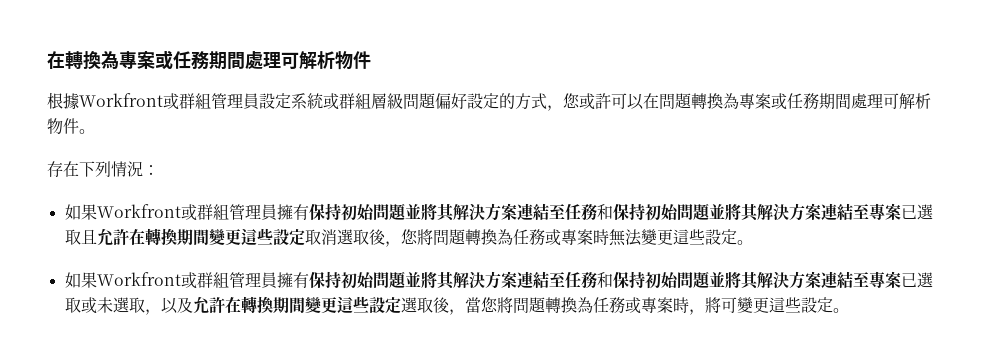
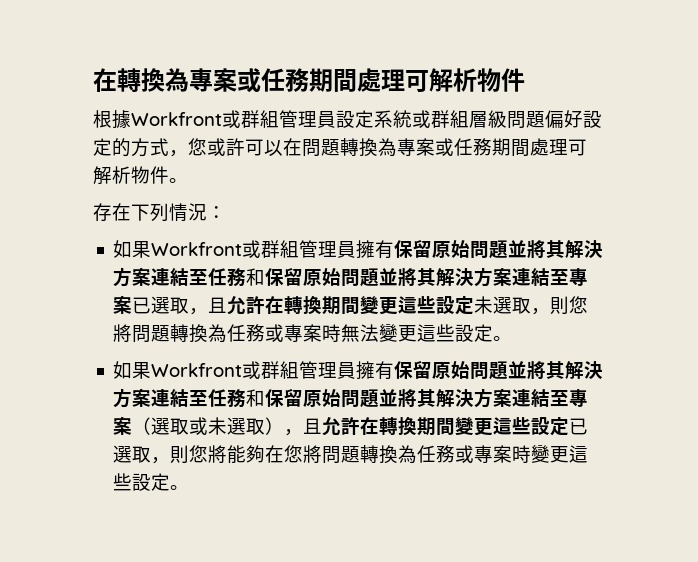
[324,203,934,222] [64,228,401,247] 持初始問題並將其解決方案連結至任務和保持初始問題並將其解決方案連結至專案已選取且允許在轉換期間變更這些設定取消選取後， -> [413,240,604,259] [113,267,589,287] [113,296,570,315] 留原始問題並將其解決方案連結至任務和保留原始問題並將其解決方案連結至專案已選取，且允許在轉換期間變更這些設定未選取，則
[324,271,917,290] 持初始問題並將其解決方案連結至任務和保持初始問題並將其解決方案連結至專案已 -> [413,361,604,380] [113,388,589,408] [113,417,152,435] 留原始問題並將其解決方案連結至任務和保留原始問題並將其解決方案連結至專案（
[144,296,737,315] ，以及允許在轉換期間變更這些設定選取後，當您將問題轉換為任務或專案時，將可 -> [265,417,589,436] [113,445,532,464] ），且允許在轉換期間變更這些設定已選取，則您將能夠在您將問題轉換為任務或專案時

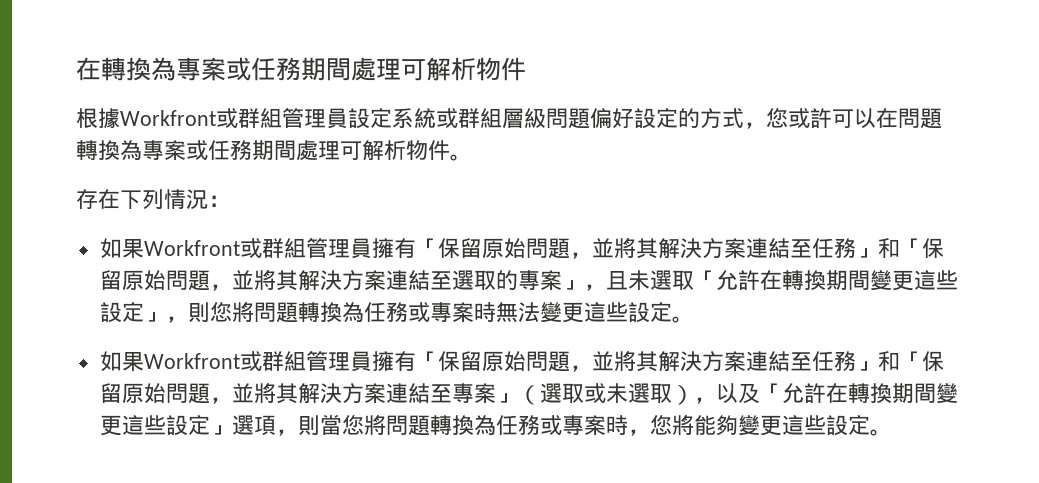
[394,240,604,259] [113,267,589,287] [113,296,532,315] 保留原始問題並將其解決方案連結至任務和保留原始問題並將其解決方案連結至專案已選取，且允許在轉換期間變更這些設定未選取 -> [415,237,944,259] [99,269,958,291] [99,302,166,323] 「保留原始問題，並將其解決方案連結至任務」和「保留原始問題，並將其解決方案連結至選取的專案」，且未選取「允許在轉換期間變更這些設定」
[394,361,604,380] [113,388,589,408] [113,417,133,435] 保留原始問題並將其解決方案連結至任務和保留原始問題並將其解決方案連結至專案 -> [415,350,944,372] [99,382,518,404] 「保留原始問題，並將其解決方案連結至任務」和「保留原始問題，並將其解決方案連結至專案」
[303,417,589,436] [113,445,532,464] 且允許在轉換期間變更這些設定已選取，則您將能夠在您將問題轉換為任務或專案時 -> [715,382,958,404] [99,414,738,436] 以及「允許在轉換期間變更這些設定」選項，則當您將問題轉換為任務或專案時，您將能夠

